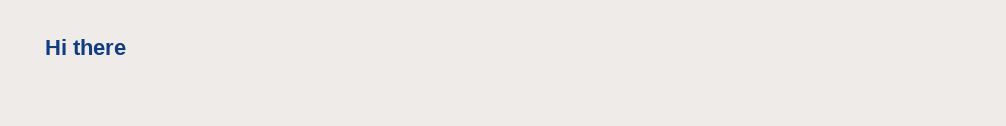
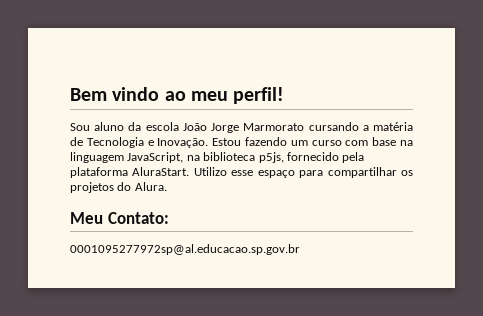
[45,39,126,55] Hi there -> [70,87,285,104] [70,122,414,133] [70,137,414,148] [70,152,365,163] [70,167,413,178] [70,182,167,193] [70,212,169,224] [70,244,300,255] Bem vindo ao meu perfil! // Sou aluno da escola João Jorge Marmorato cursando a matéria de Tecnologia e Inovação. Estou fazendo um curso com base na linguagem JavaScript, na biblioteca p5js, fornecido pela plataforma AluraStart. Utilizo esse espaço para compartilhar os projetos do Alura. // Meu Contato: // 0001095277972sp@al.educacao.sp.gov.br

